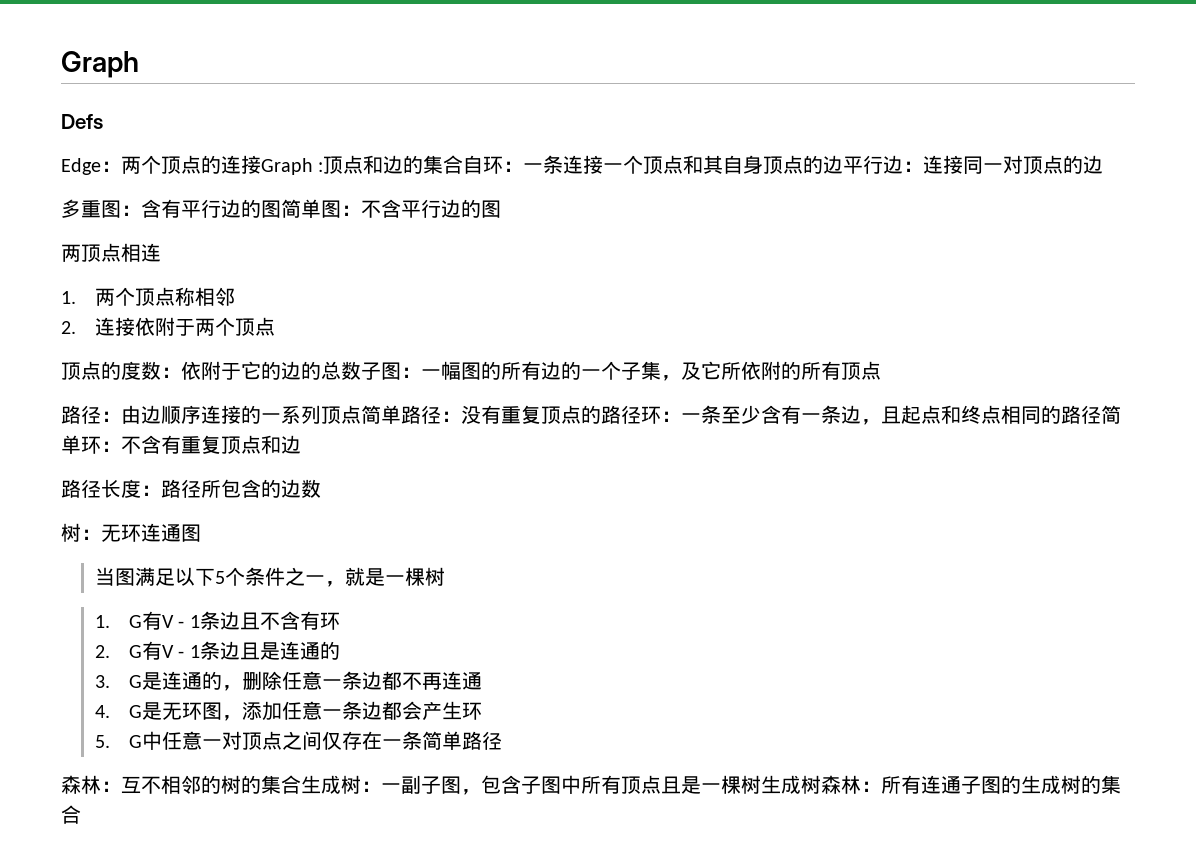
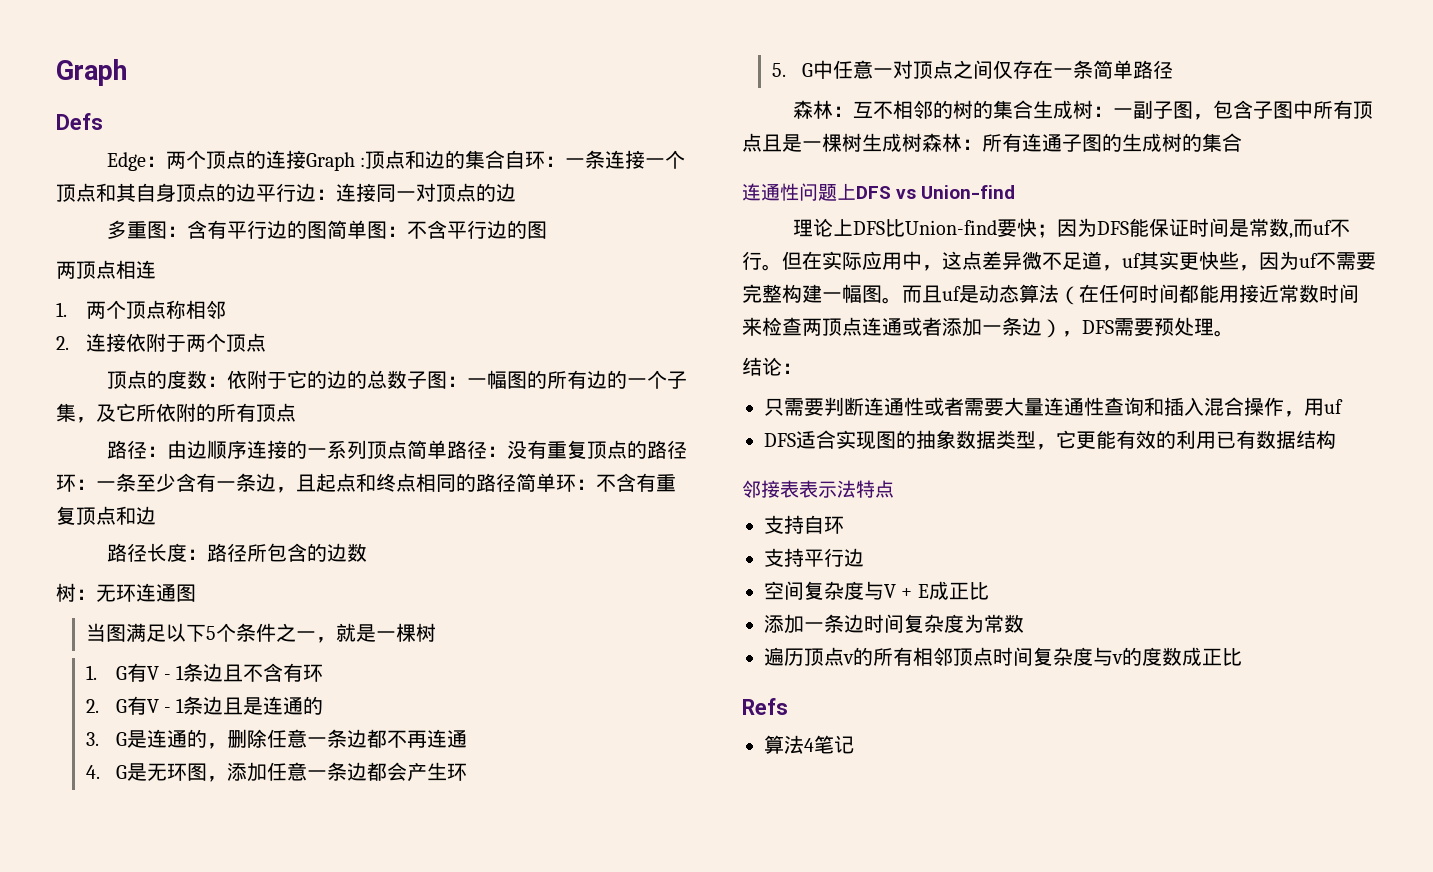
(81, 814) none -> [742,183,1016,201] [792,218,1350,239] [742,251,1376,271] [742,284,1359,305] [742,317,1234,338] [742,357,802,376] [764,397,1343,417] [764,430,1336,450] [742,480,894,498] [764,515,844,534] [764,548,864,567] [764,581,989,600] [764,614,1024,634] [764,647,1242,666] [742,698,788,715] [764,735,854,754] // 连通性问题上DFS vs Union-find // 理论上DFS比Union-find要快；因为DFS能保证时间是常数,而uf不行。但在实际应用中，这点差异微不足道，uf其实更快些，因为uf不需要完整构建一幅图。而且uf是动态算法（在任何时间都能用接近常数时间来检查两顶点连通或者添加一条边），DFS需要预处理。 // 结论： // 只需要判断连通性或者需要大量连通性查询和插入混合操作，用uf // DFS适合实现图的抽象数据类型，它更能有效的利用已有数据结构 // 邻接表表示法特点 // 支持自环 // 支持平行边 // 空间复杂度与V + E成正比 // 添加一条边时间复杂度为常数 // 遍历顶点v的所有相邻顶点时间复杂度与v的度数成正比 // Refs // 算法4笔记

